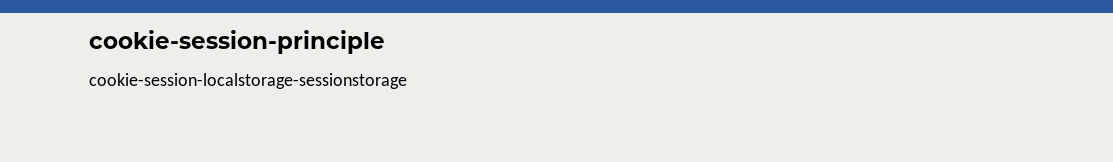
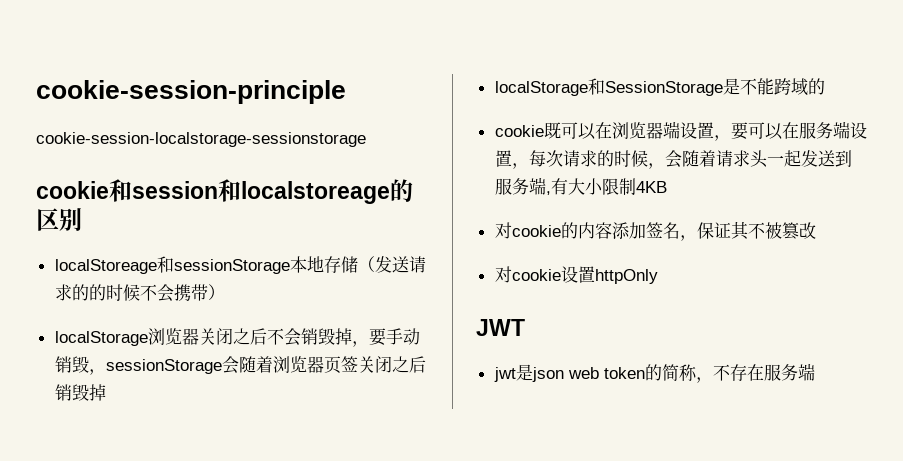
(407, 81) none -> [36,179,413,204] [36,208,82,231] [54,256,426,274] [54,284,225,302] [54,328,420,347] [54,356,426,375] [54,384,106,401] [494,78,825,96] [494,121,867,141] [494,150,852,169] [494,177,667,195] [494,221,816,241] [494,266,658,284] [476,319,525,336] [493,363,815,383] // cookie和session和localstoreage的区别 // localStoreage和sessionStorage本地存储（发送请求的的时候不会携带） // localStorage浏览器关闭之后不会销毁掉，要手动销毁，sessionStorage会随着浏览器页签关闭之后销毁掉 // localStorage和SessionStorage是不能跨域的 // cookie既可以在浏览器端设置，要可以在服务端设置，每次请求的时候，会随着请求头一起发送到服务端,有大小限制4KB // 对cookie的内容添加签名，保证其不被篡改 // 对cookie设置httpOnly // JWT // jwt是json web token的简称，不存在服务端

